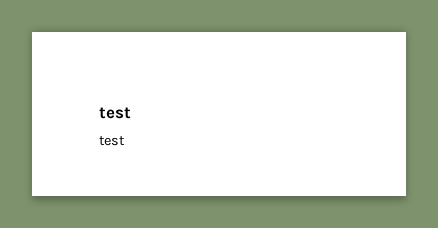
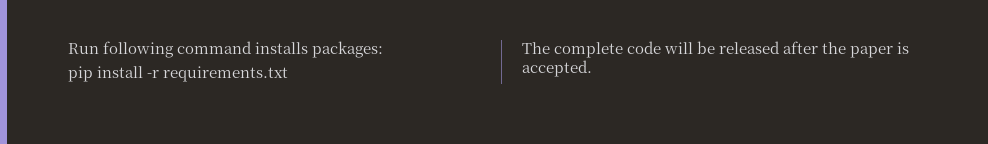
[99,107,131,119] [99,136,125,146] test // test -> [68,41,384,58] [68,66,289,82] [522,41,910,58] [522,60,592,77] Run following command installs packages: // pip install -r requirements.txt // The complete code will be released after the paper is accepted.

